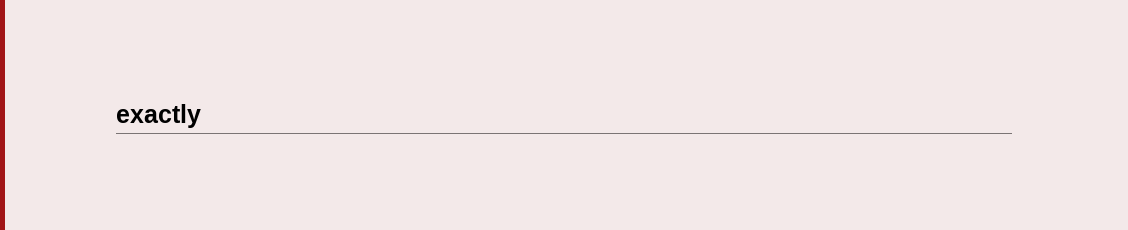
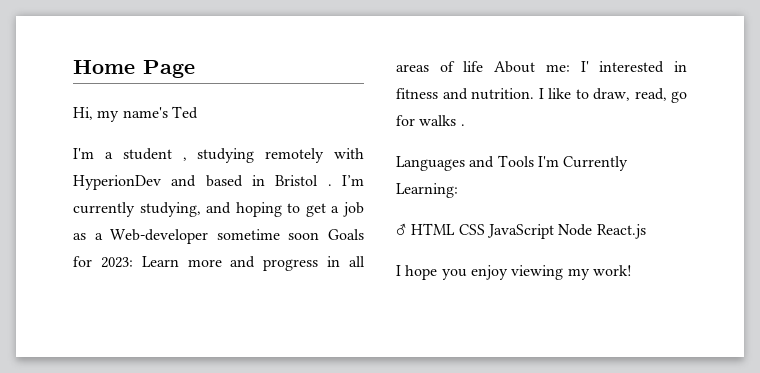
[116,104,201,128] exactly -> [73,60,195,78] [73,106,198,122] [73,148,364,163] [73,175,364,190] [73,202,364,217] [73,229,364,244] [73,256,365,271] [396,61,687,73] [396,88,687,103] [396,115,465,126] [396,155,629,171] [396,183,458,198] [396,223,646,239] [396,265,632,280] Home Page // Hi, my name's Ted // I'm a student , studying remotely with HyperionDev and based in Bristol . I’m currently studying, and hoping to get a job as a Web-developer sometime soon Goals for 2023: Learn more and progress in all areas of life About me: I' interested in fitness and nutrition. I like to draw, read, go for walks . // Languages and Tools I'm Currently Learning: // ♂ HTML CSS JavaScript Node React.js // I hope you enjoy viewing my work!

